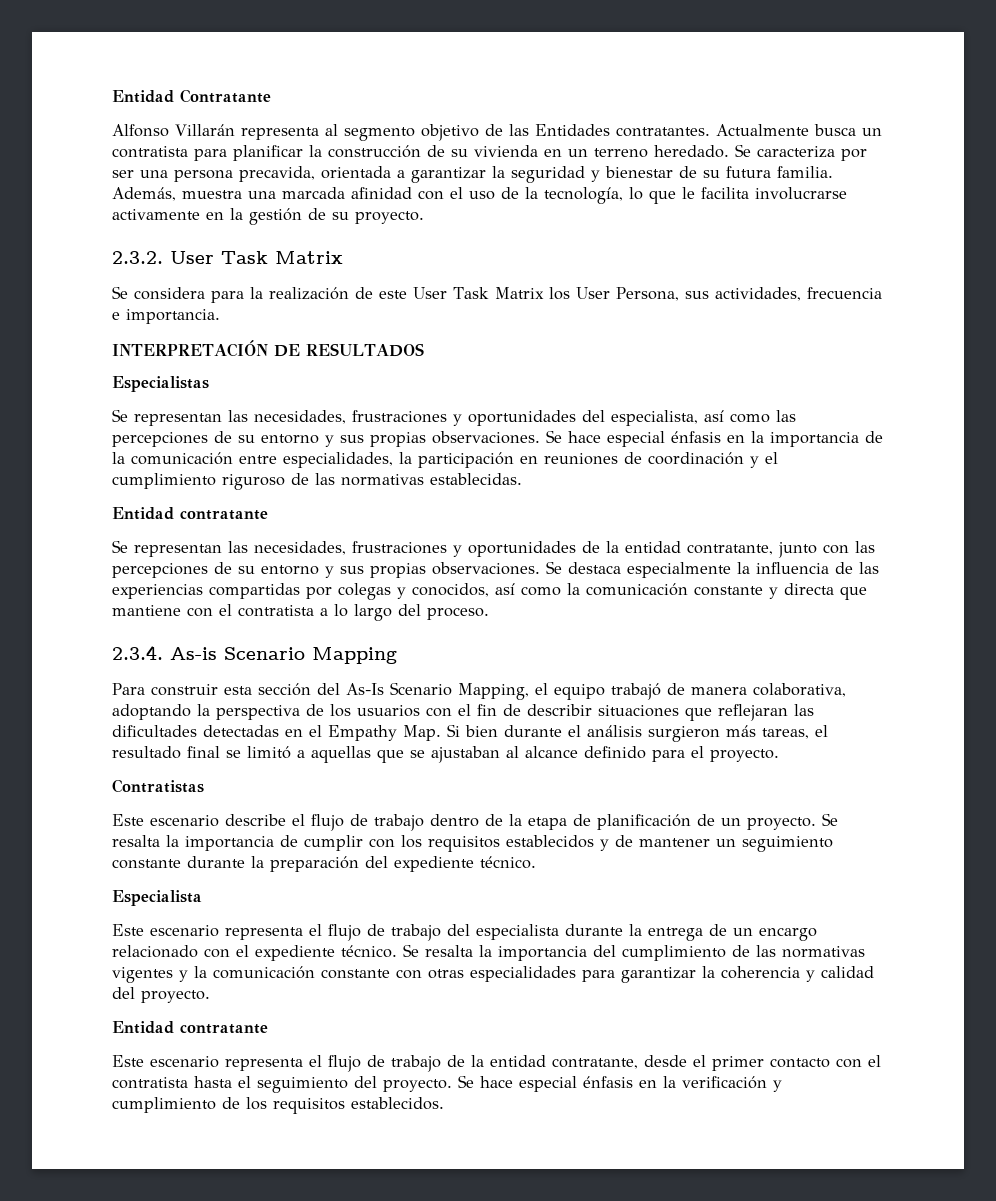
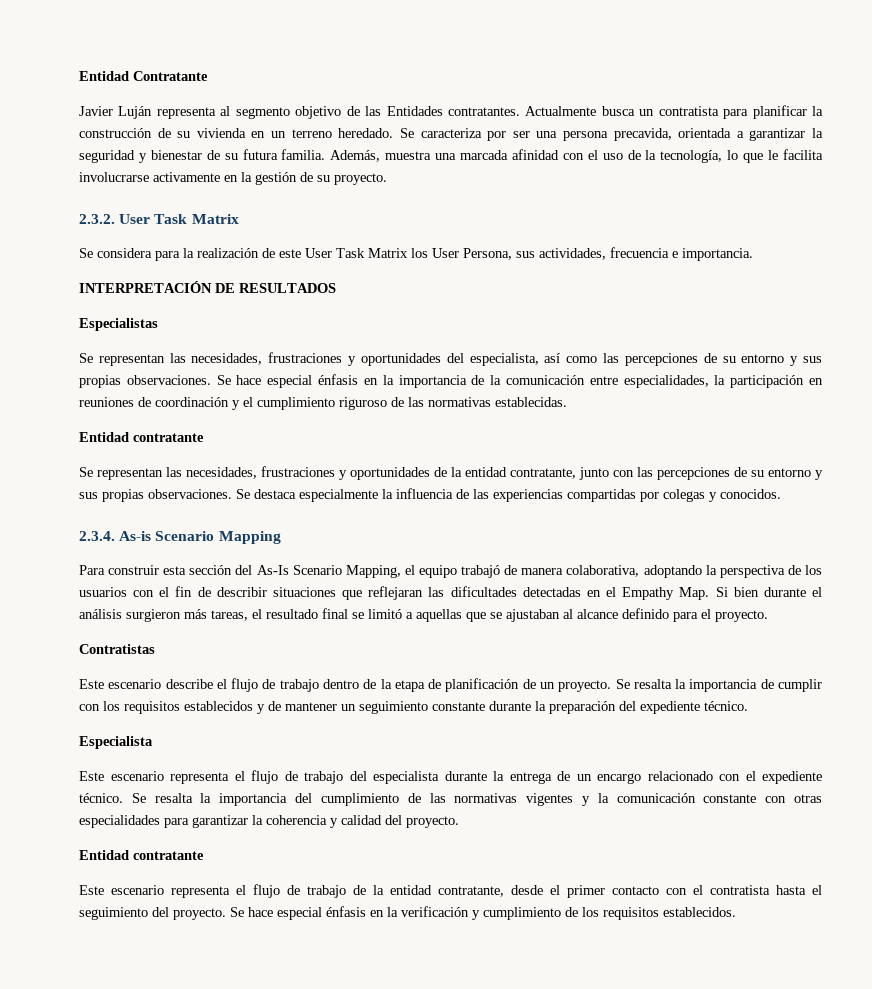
[112,124,235,137] Alfonso Villarán -> [79,106,153,119] Javier Luján
[412,583,867,600] [112,604,489,621] conocidos, así como la comunicación constante y directa que mantiene con el contratista a lo largo del proceso. -> [720,489,781,499] conocidos.

